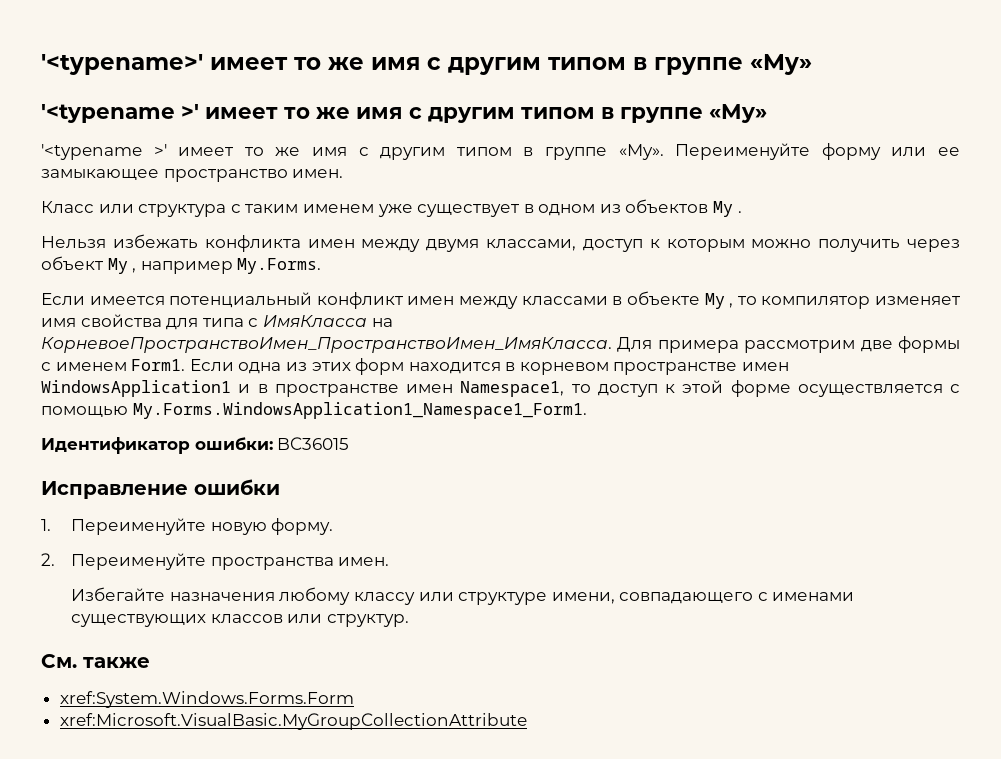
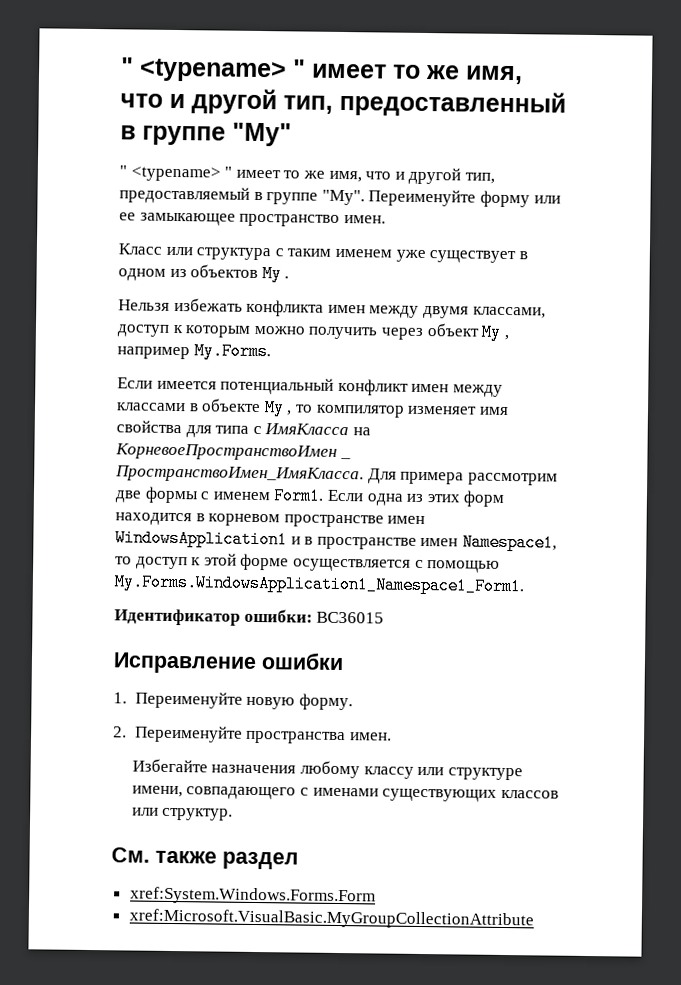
[41,54,812,75] [41,104,767,123] [41,144,664,160] '<typename>' имеет то же имя с другим типом в группе «My» // '<typename >' имеет то же имя с другим типом в группе «My» // '<typename >' имеет то же имя с другим типом в группе «My». -> [121,57,523,85] [120,88,566,118] [120,122,292,147] [119,165,495,185] [119,186,365,206] " <typename> " имеет то же имя, что и другой тип, предоставленный в группе "My" // " <typename> " имеет то же имя, что и другой тип, предоставляемый в группе "My".
[41,337,612,353] КорневоеПространствоИмен_ПространствоИмен_ИмяКласса. -> [115,443,351,461] [115,465,364,484] КорневоеПространствоИмен _ ПространствоИмен_ИмяКласса.
(150, 662) none -> [222,851,299,870] раздел

